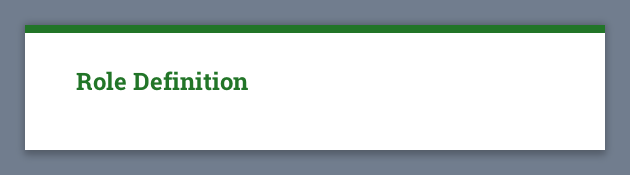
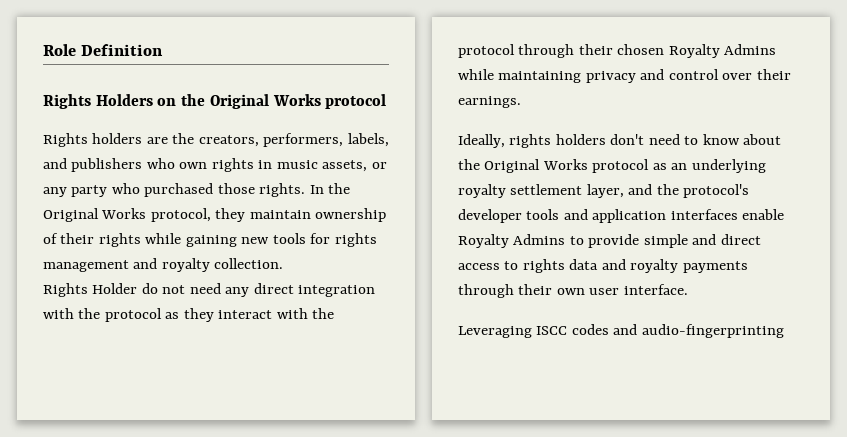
(249, 81) none -> [43,94,387,109] [43,133,389,147] [43,158,387,172] [43,183,351,197] [43,208,387,222] [43,233,377,247] [43,258,284,272] [43,283,376,297] [43,308,335,322] [458,44,777,58] [458,69,791,83] [458,96,521,108] [458,134,782,148] [458,159,766,173] [458,184,750,198] [458,209,785,223] [458,234,761,248] [458,259,748,273] [458,284,688,298] [458,324,784,338] // Rights Holders on the Original Works protocol // Rights holders are the creators, performers, labels, and publishers who own rights in music assets, or any party who purchased those rights. In the Original Works protocol, they maintain ownership of their rights while gaining new tools for rights management and royalty collection. // Rights Holder do not need any direct integration with the protocol as they interact with the protocol through their chosen Royalty Admins while maintaining privacy and control over their earnings. // Ideally, rights holders don't need to know about the Original Works protocol as an underlying royalty settlement layer, and the protocol's developer tools and application interfaces enable Royalty Admins to provide simple and direct access to rights data and royalty payments through their own user interface. // Leveraging ISCC codes and audio-fingerprinting

